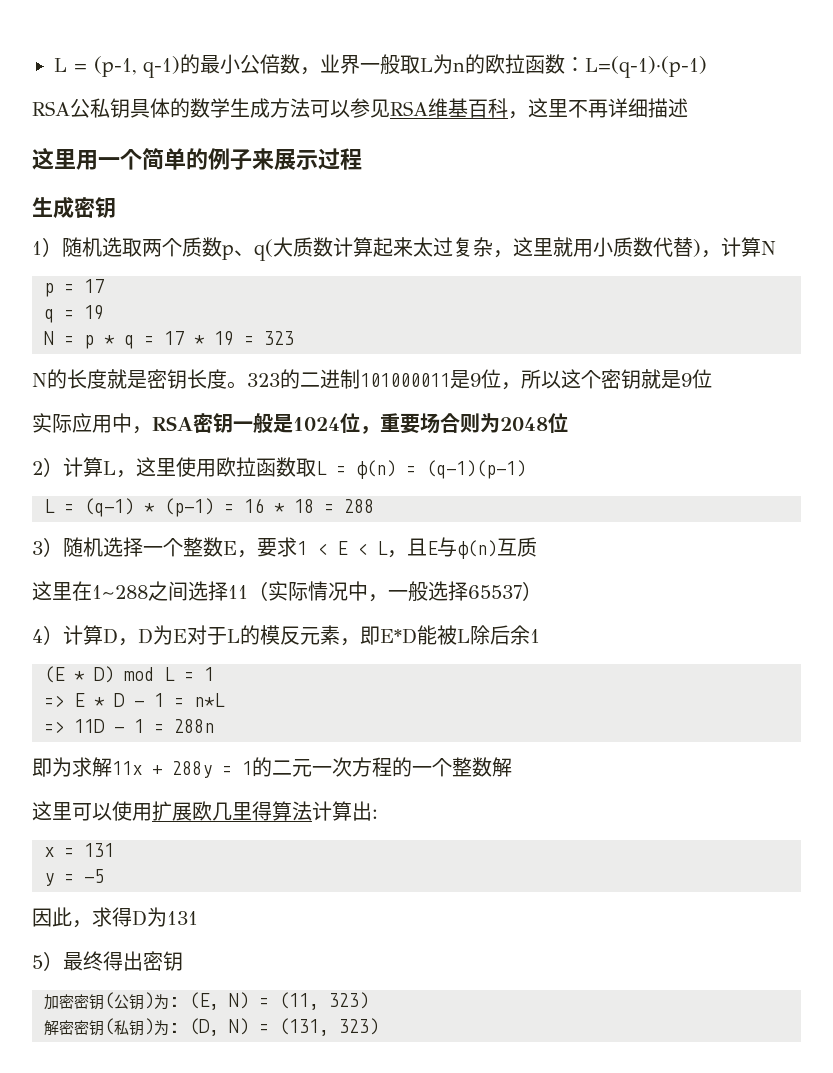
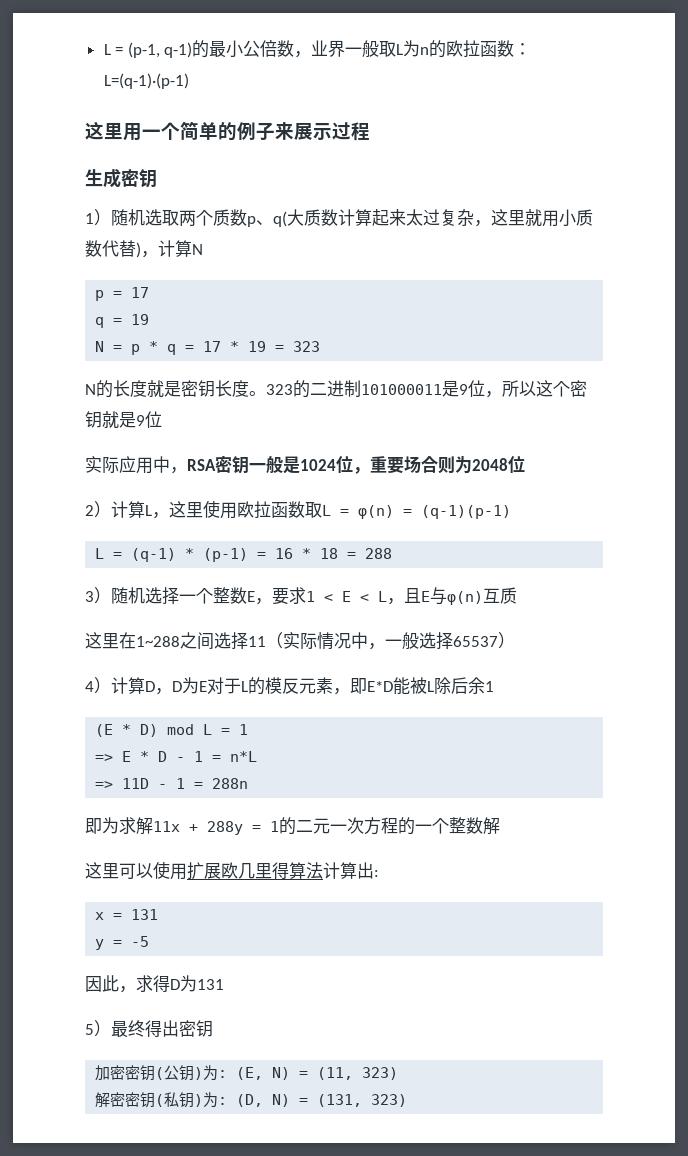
[32,98,688,119] // RSA公私钥具体的数学生成方法可以参见RSA维基百科，这里不再详细描述 -> (189, 81) none

